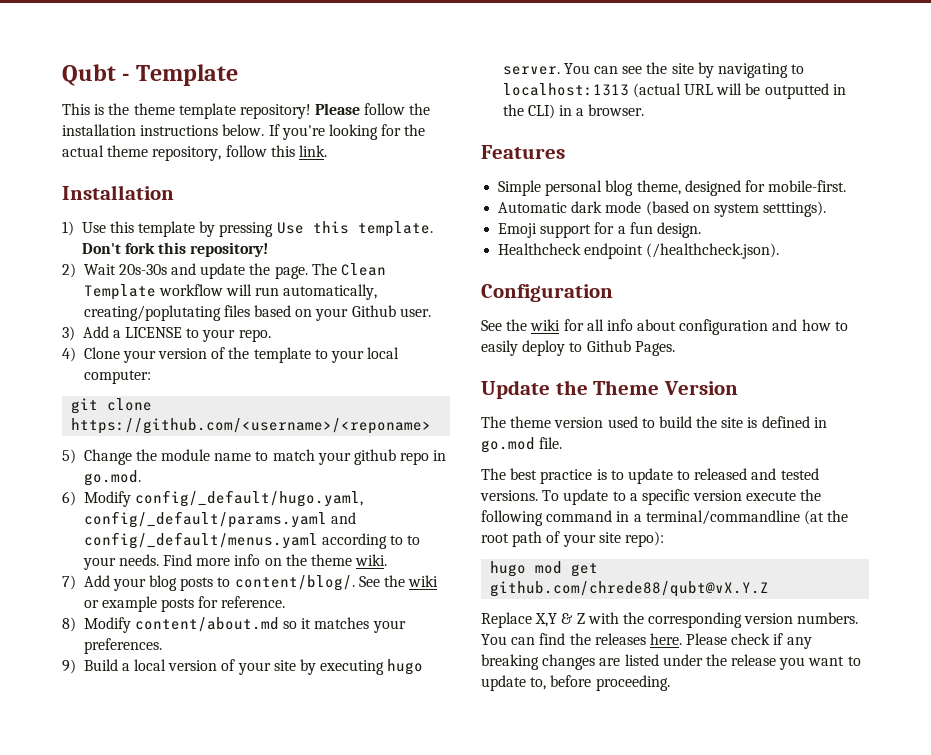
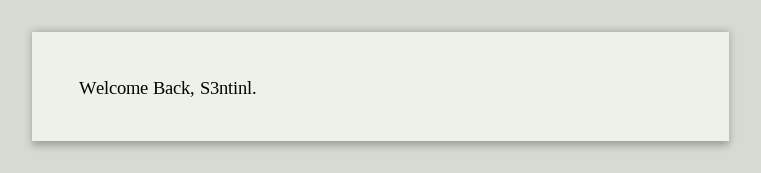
[62,64,238,86] [62,103,431,119] [62,124,426,140] [62,145,327,161] [62,185,174,200] [62,221,433,237] [81,242,269,257] [62,263,387,279] [83,284,378,300] [83,305,431,321] [62,326,271,342] [62,347,400,363] [83,370,151,384] [71,398,153,414] [71,418,432,434] [62,449,447,465] [83,470,141,486] [62,490,363,507] [83,511,356,528] [83,532,421,549] [82,554,388,570] [62,575,439,591] [83,596,286,612] [62,617,406,633] [83,638,162,654] [62,659,424,675] [502,62,805,78] [502,83,846,99] [502,104,645,119] [481,145,565,159] [498,180,847,196] [498,201,827,217] [498,222,701,238] [498,243,780,259] [481,284,613,302] [481,319,848,335] [481,340,675,356] [481,380,739,399] [481,416,827,428] [481,437,563,453] [481,468,819,484] [480,489,822,505] [481,510,849,526] [481,531,664,547] [490,561,599,577] [490,581,770,597] [481,612,859,628] [481,633,812,649] [481,654,861,670] [481,675,670,691] Qubt - Template // This is the theme template repository! Please follow the installation instructions below. If you're looking for the actual theme repository, follow this link. // Installation // 1) Use this template by pressing Use this template. Don't fork this repository! // 2) Wait 20s-30s and update the page. The Clean Template workflow will run automatically, creating/poplutating files based on your Github user. // 3) Add a LICENSE to your repo. // 4) Clone your version of the template to your local computer: // git clone https://github.com/<username>/<reponame> // 5) Change the module name to match your github repo in go.mod. // 6) Modify config/_default/hugo.yaml, config/_default/params.yaml and config/_default/menus.yaml according to to your needs. Find more info on the theme wiki. // 7) Add your blog posts to content/blog/. See the wiki or example posts for reference. // 8) Modify content/about.md so it matches your preferences. // 9) Build a local version of your site by executing hugo server. You can see the site by navigating to localhost:1313 (actual URL will be outputted in the CLI) in a browser. // Features // Simple personal blog theme, designed for mobile-first. // Automatic dark mode (based on system setttings). // Emoji support for a fun design. // Healthcheck endpoint (/healthcheck.json). // Configuration // See the wiki for all info about configuration and how to easily deploy to Github Pages. // Update the Theme Version // The theme version used to build the site is defined in go.mod file. // The best practice is to update to released and tested versions. To update to a specific version execute the following command in a terminal/commandline (at the root path of your site repo): // hugo mod get github.com/chrede88/qubt@vX.Y.Z // Replace X,Y & Z with the corresponding version numbers. You can find the releases here. Please check if any breaking changes are listed under the release you want to update to, before proceeding. -> [79,81,257,97] Welcome Back, S3ntinl.

